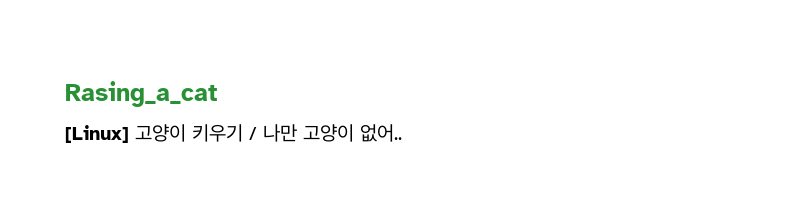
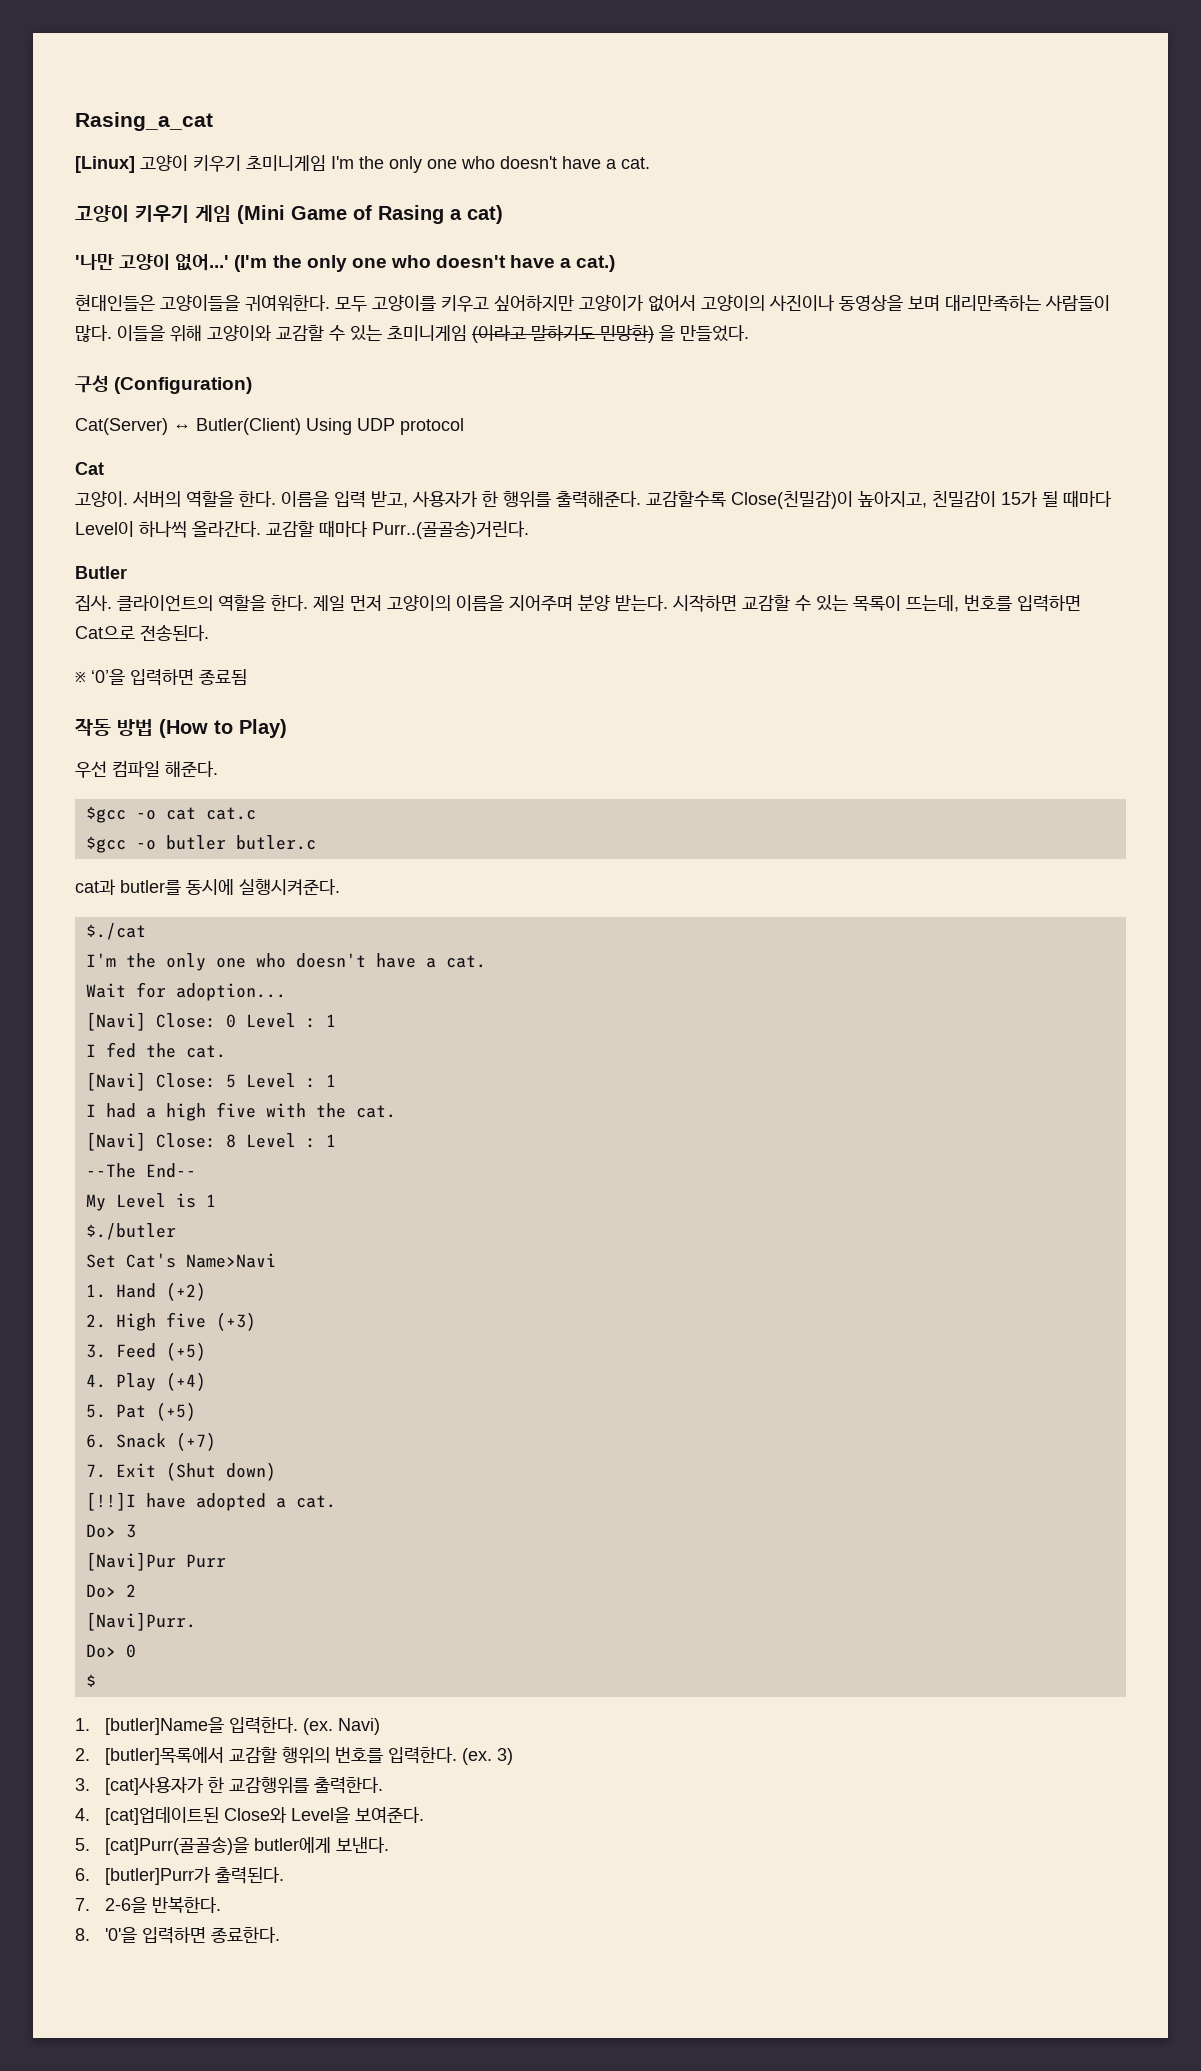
[249,124,402,142] / 나만 고양이 없어.. -> [246,155,650,173] [75,205,503,224] [75,254,616,272] [75,294,1110,312] [75,324,749,343] [75,375,253,394] [75,418,464,435] [75,462,104,475] [75,490,1112,509] [75,520,529,539] [75,566,127,579] [75,594,1081,612] [75,625,209,641] [75,669,247,686] [75,718,287,738] [75,760,218,778] [85,806,256,823] [85,835,316,853] [75,879,340,896] [85,923,146,940] [85,953,486,971] [85,982,286,1001] [85,1012,336,1031] [85,1042,226,1058] [85,1072,336,1091] [85,1102,396,1121] [85,1132,336,1151] [85,1163,196,1178] [85,1193,216,1211] [85,1223,176,1240] [85,1253,276,1268] [85,1282,206,1301] [85,1312,256,1331] [85,1342,206,1361] [85,1372,206,1391] [85,1402,196,1421] [85,1432,216,1451] [85,1462,276,1481] [85,1492,336,1511] [85,1524,136,1538] [85,1552,226,1571] [85,1584,136,1598] [85,1612,196,1631] [85,1644,136,1658] [85,1674,96,1687] [75,1717,381,1735] [75,1747,514,1765] [75,1777,384,1795] [75,1807,425,1825] [75,1837,390,1855] [75,1867,285,1885] [75,1897,222,1913] [75,1927,281,1944] 초미니게임 I'm the only one who doesn't have a cat. // 고양이 키우기 게임 (Mini Game of Rasing a cat) // '나만 고양이 없어...' (I'm the only one who doesn't have a cat.) // 현대인들은 고양이들을 귀여워한다. 모두 고양이를 키우고 싶어하지만 고양이가 없어서 고양이의 사진이나 동영상을 보며 대리만족하는 사람들이 많다. 이들을 위해 고양이와 교감할 수 있는 초미니게임 (이라고 말하기도 민망한) 을 만들었다. // 구성 (Configuration) // Cat(Server) ↔ Butler(Client) Using UDP protocol // Cat // 고양이. 서버의 역할을 한다. 이름을 입력 받고, 사용자가 한 행위를 출력해준다. 교감할수록 Close(친밀감)이 높아지고, 친밀감이 15가 될 때마다 Level이 하나씩 올라간다. 교감할 때마다 Purr..(골골송)거린다. // Butler // 집사. 클라이언트의 역할을 한다. 제일 먼저 고양이의 이름을 지어주며 분양 받는다. 시작하면 교감할 수 있는 목록이 뜨는데, 번호를 입력하면 Cat으로 전송된다. // ※ ‘0’을 입력하면 종료됨 // 작동 방법 (How to Play) // 우선 컴파일 해준다. // $gcc -o cat cat.c // $gcc -o butler butler.c // cat과 butler를 동시에 실행시켜준다. // $./cat // I'm the only one who doesn't have a cat. // Wait for adoption... // [Navi] Close: 0 Level : 1 // I fed the cat. // [Navi] Close: 5 Level : 1 // I had a high five with the cat. // [Navi] Close: 8 Level : 1 // --The End-- // My Level is 1 // $./butler // Set Cat's Name>Navi // 1. Hand (+2) // 2. High five (+3) // 3. Feed (+5) // 4. Play (+4) // 5. Pat (+5) // 6. Snack (+7) // 7. Exit (Shut down) // [!!]I have adopted a cat. // Do> 3 // [Navi]Pur Purr // Do> 2 // [Navi]Purr. // Do> 0 // $ // 1. [butler]Name을 입력한다. (ex. Navi) // 2. [butler]목록에서 교감할 행위의 번호를 입력한다. (ex. 3) // 3. [cat]사용자가 한 교감행위를 출력한다. // 4. [cat]업데이트된 Close와 Level을 보여준다. // 5. [cat]Purr(골골송)을 butler에게 보낸다. // 6. [butler]Purr가 출력된다. // 7. 2-6을 반복한다. // 8. '0'을 입력하면 종료한다.

